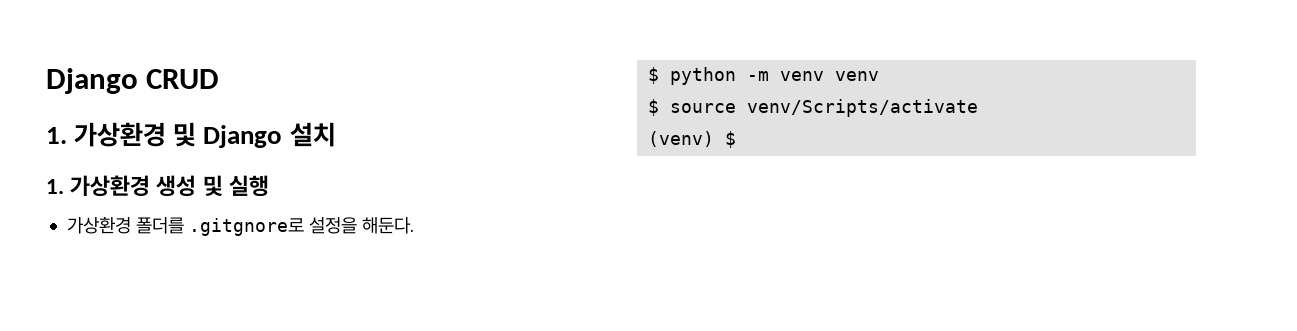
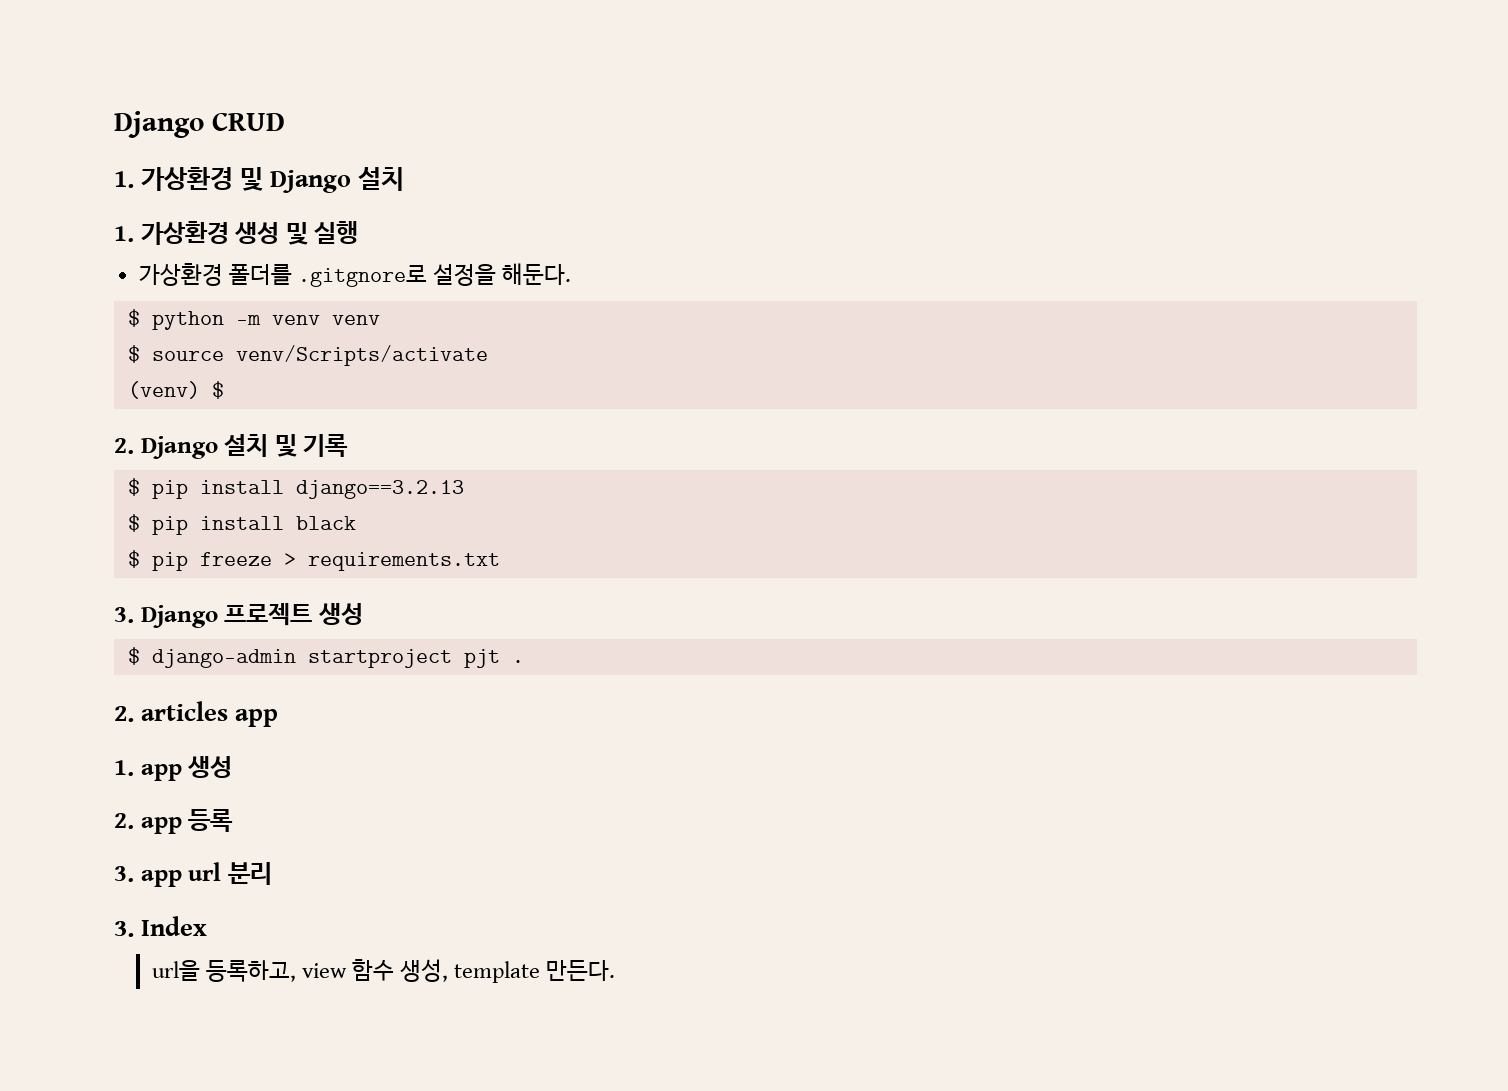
(737, 139) none -> [114,434,349,459] [127,478,464,499] [127,514,356,535] [127,550,500,571] [114,603,363,628] [127,647,524,668] [114,701,279,727] [114,756,233,781] [114,809,234,834] [114,862,272,887] [114,916,208,937] [151,959,616,983] // 2. Django 설치 및 기록 // $ pip install django==3.2.13 // $ pip install black // $ pip freeze > requirements.txt // 3. Django 프로젝트 생성 // $ django-admin startproject pjt . // 2. articles app // 1. app 생성 // 2. app 등록 // 3. app url 분리 // 3. Index // url을 등록하고, view 함수 생성, template 만든다.

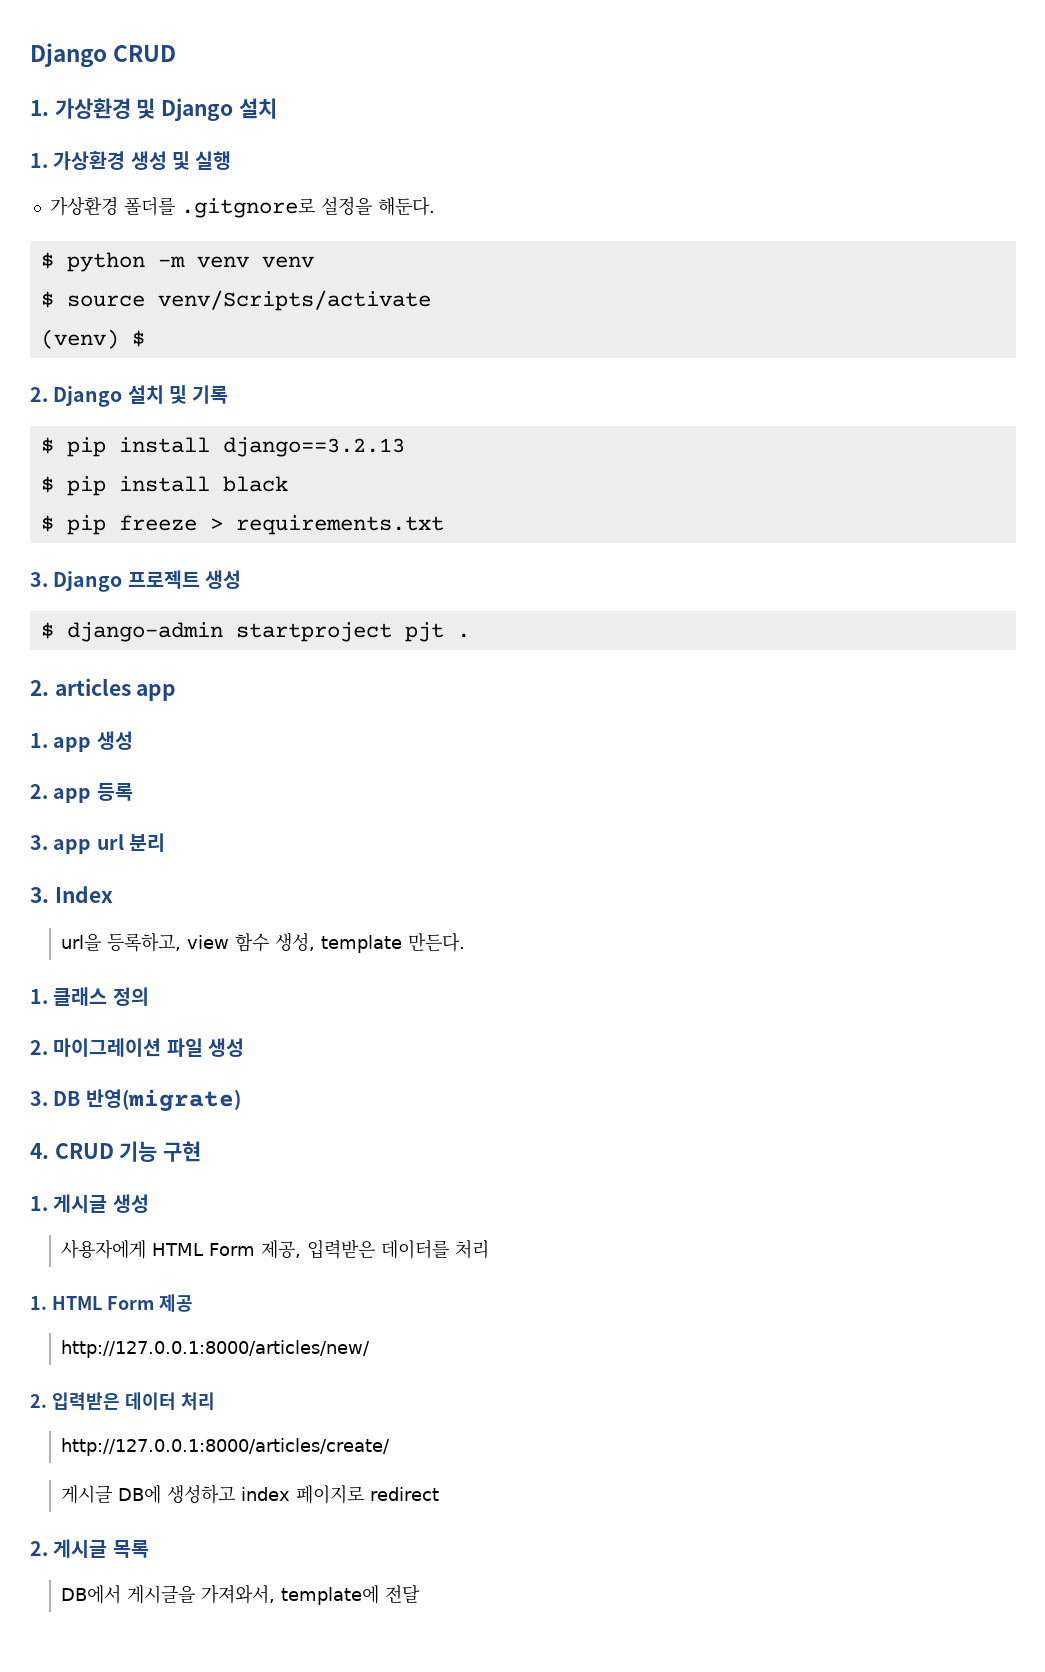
(616, 970) none -> [30,987,149,1006] [30,1038,244,1057] [30,1089,241,1111] [30,1141,202,1162] [30,1194,149,1213] [61,1239,490,1259] [30,1294,193,1312] [61,1340,371,1358] [30,1392,215,1410] [61,1438,391,1456] [61,1484,440,1504] [30,1539,149,1558] [61,1584,421,1605] // 1. 클래스 정의 // 2. 마이그레이션 파일 생성 // 3. DB 반영(migrate) // 4. CRUD 기능 구현 // 1. 게시글 생성 // 사용자에게 HTML Form 제공, 입력받은 데이터를 처리 // 1. HTML Form 제공 // http://127.0.0.1:8000/articles/new/ // 2. 입력받은 데이터 처리 // http://127.0.0.1:8000/articles/create/ // 게시글 DB에 생성하고 index 페이지로 redirect // 2. 게시글 목록 // DB에서 게시글을 가져와서, template에 전달

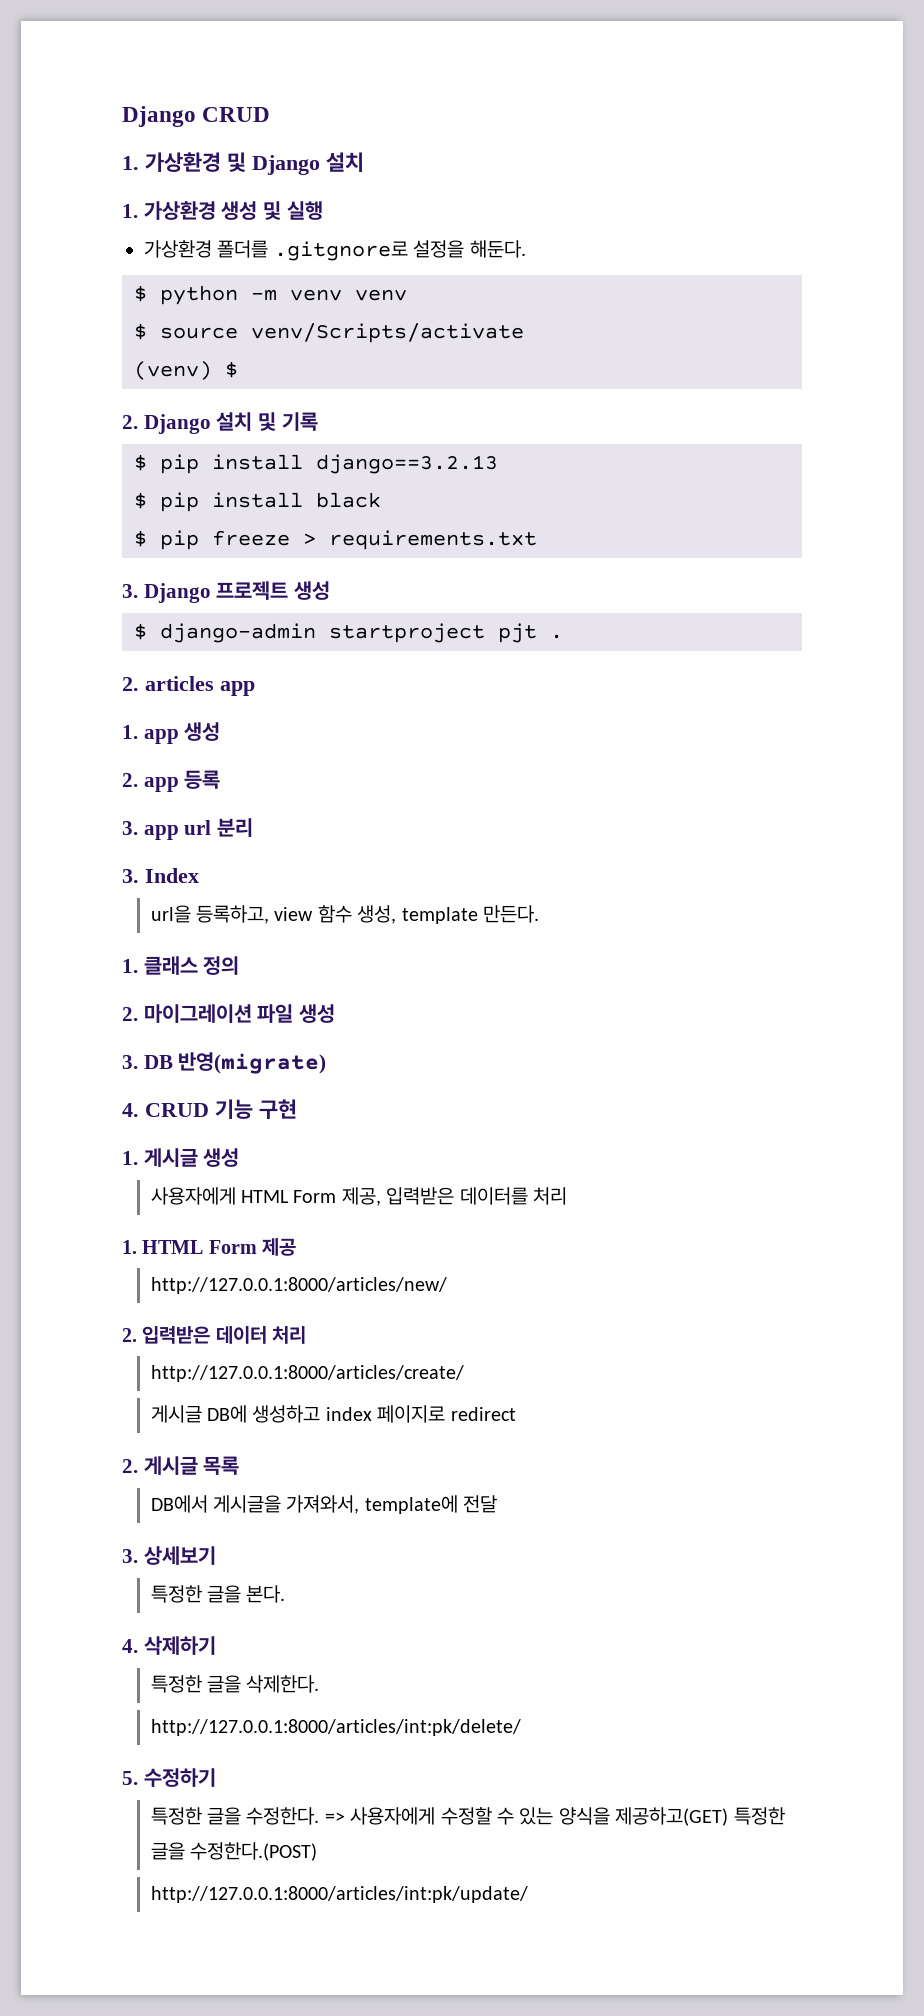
(421, 1594) none -> [122,1546,216,1565] [150,1585,286,1603] [122,1636,216,1655] [150,1675,320,1693] [150,1719,521,1736] [122,1768,216,1787] [150,1807,785,1826] [150,1842,318,1861] [150,1886,528,1903] // 3. 상세보기 // 특정한 글을 본다. // 4. 삭제하기 // 특정한 글을 삭제한다. // http://127.0.0.1:8000/articles/int:pk/delete/ // 5. 수정하기 // 특정한 글을 수정한다. => 사용자에게 수정할 수 있는 양식을 제공하고(GET) 특정한 글을 수정한다.(POST) // http://127.0.0.1:8000/articles/int:pk/update/

